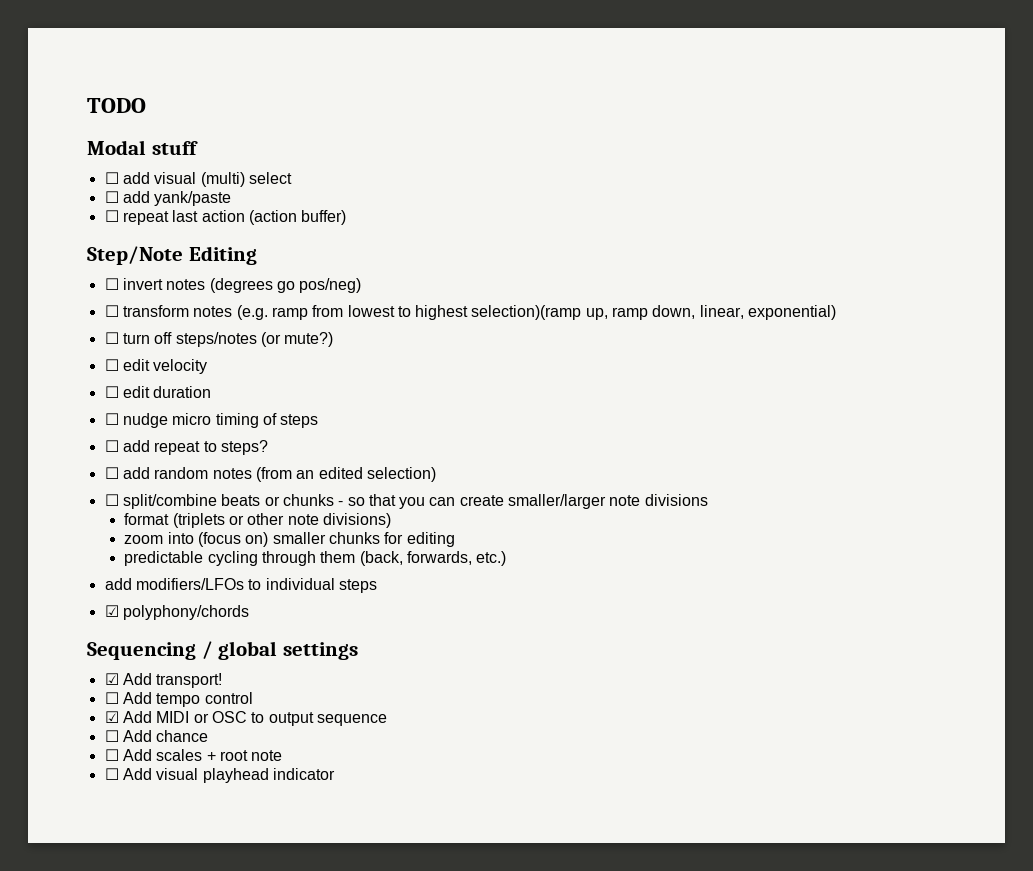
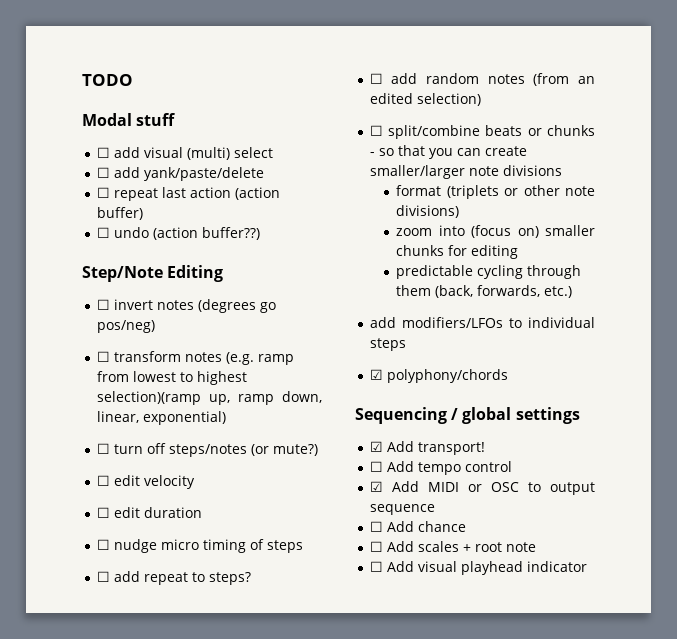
[154,191,232,206] yank/paste -> [143,167,264,181] yank/paste/delete
(347, 217) none -> [96,227,260,240] // ☐ undo (action buffer??)

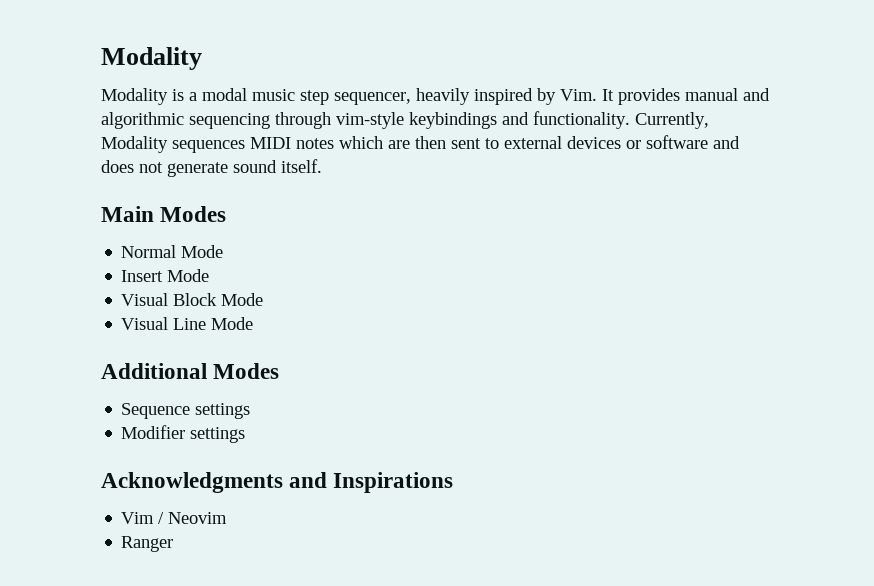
[82,74,133,86] [82,113,176,126] [96,147,273,160] [96,167,264,181] [96,187,280,201] [96,207,143,220] [96,227,260,240] [82,265,224,282] [96,299,276,313] [96,320,155,333] [96,351,294,365] [96,371,247,385] [96,391,322,405] [96,411,226,425] [96,443,318,457] [96,475,195,489] [96,507,202,518] [96,539,303,553] [96,571,251,585] [369,73,595,86] [369,93,481,106] [369,125,595,139] [369,145,527,159] [369,165,562,179] [396,185,595,199] [396,205,460,218] [396,225,595,238] [396,245,519,259] [396,265,582,279] [396,285,573,298] [369,317,595,328] [369,338,406,351] [369,369,508,383] [355,407,580,424] [369,441,485,455] [369,461,512,475] [369,481,595,495] [369,504,435,515] [369,521,466,532] [369,541,536,552] [369,561,587,575] TODO // Modal stuff // ☐ add visual (multi) select // ☐ add yank/paste/delete // ☐ repeat last action (action buffer) // ☐ undo (action buffer??) // Step/Note Editing // ☐ invert notes (degrees go pos/neg) // ☐ transform notes (e.g. ramp from lowest to highest selection)(ramp up, ramp down, linear, exponential) // ☐ turn off steps/notes (or mute?) // ☐ edit velocity // ☐ edit duration // ☐ nudge micro timing of steps // ☐ add repeat to steps? // ☐ add random notes (from an edited selection) // ☐ split/combine beats or chunks - so that you can create smaller/larger note divisions // format (triplets or other note divisions) // zoom into (focus on) smaller chunks for editing // predictable cycling through them (back, forwards, etc.) // add modifiers/LFOs to individual steps // ☑ polyphony/chords // Sequencing / global settings // ☑ Add transport! // ☐ Add tempo control // ☑ Add MIDI or OSC to output sequence // ☐ Add chance // ☐ Add scales + root note // ☐ Add visual playhead indicator -> [101,47,202,70] [101,88,770,105] [101,111,709,129] [101,135,740,153] [101,159,322,177] [101,206,227,222] [121,245,224,258] [121,269,210,282] [121,293,264,306] [121,317,254,330] [101,363,280,379] [121,403,251,419] [121,425,246,443] [101,472,454,493] [121,512,228,524] [121,536,174,552] Modality // Modality is a modal music step sequencer, heavily inspired by Vim. It provides manual and algorithmic sequencing through vim-style keybindings and functionality. Currently, Modality sequences MIDI notes which are then sent to external devices or software and does not generate sound itself. // Main Modes // Normal Mode // Insert Mode // Visual Block Mode // Visual Line Mode // Additional Modes // Sequence settings // Modifier settings // Acknowledgments and Inspirations // Vim / Neovim // Ranger

